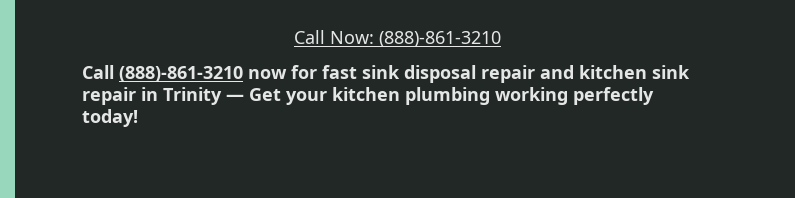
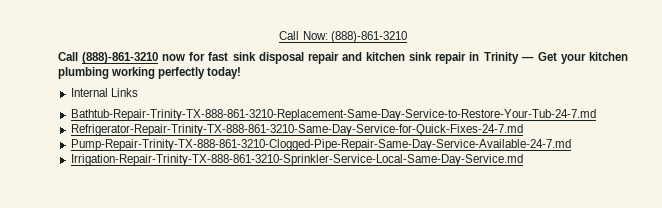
(138, 118) none -> [70,88,138,97] [70,109,596,121] [70,124,523,136] [70,139,571,151] [70,154,523,166] // Internal Links // Bathtub-Repair-Trinity-TX-888-861-3210-Replacement-Same-Day-Service-to-Restore-Your-Tub-24-7.md // Refrigerator-Repair-Trinity-TX-888-861-3210-Same-Day-Service-for-Quick-Fixes-24-7.md // Pump-Repair-Trinity-TX-888-861-3210-Clogged-Pipe-Repair-Same-Day-Service-Available-24-7.md // Irrigation-Repair-Trinity-TX-888-861-3210-Sprinkler-Service-Local-Same-Day-Service.md

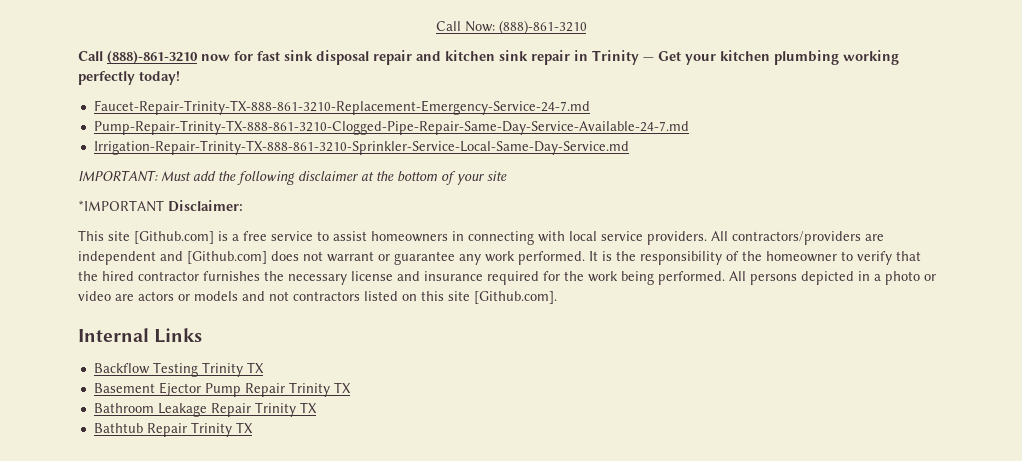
[70,88,138,97] [70,109,596,121] [70,124,523,136] [70,139,571,151] [70,154,523,166] Internal Links // Bathtub-Repair-Trinity-TX-888-861-3210-Replacement-Same-Day-Service-to-Restore-Your-Tub-24-7.md // Refrigerator-Repair-Trinity-TX-888-861-3210-Same-Day-Service-for-Quick-Fixes-24-7.md // Pump-Repair-Trinity-TX-888-861-3210-Clogged-Pipe-Repair-Same-Day-Service-Available-24-7.md // Irrigation-Repair-Trinity-TX-888-861-3210-Sprinkler-Service-Local-Same-Day-Service.md -> [93,100,590,115] [93,120,689,135] [93,140,629,155] [78,170,507,185] [78,200,243,212] [78,230,884,245] [78,251,921,265] [78,271,936,285] [78,291,557,304] [78,328,203,343] [93,362,264,377] [93,382,351,397] [93,402,317,417] [93,422,253,437] Faucet-Repair-Trinity-TX-888-861-3210-Replacement-Emergency-Service-24-7.md // Pump-Repair-Trinity-TX-888-861-3210-Clogged-Pipe-Repair-Same-Day-Service-Available-24-7.md // Irrigation-Repair-Trinity-TX-888-861-3210-Sprinkler-Service-Local-Same-Day-Service.md // IMPORTANT: Must add the following disclaimer at the bottom of your site // *IMPORTANT Disclaimer: // This site [Github.com] is a free service to assist homeowners in connecting with local service providers. All contractors/providers are independent and [Github.com] does not warrant or guarantee any work performed. It is the responsibility of the homeowner to verify that the hired contractor furnishes the necessary license and insurance required for the work being performed. All persons depicted in a photo or video are actors or models and not contractors listed on this site [Github.com]. // Internal Links // Backflow Testing Trinity TX // Basement Ejector Pump Repair Trinity TX // Bathroom Leakage Repair Trinity TX // Bathtub Repair Trinity TX

